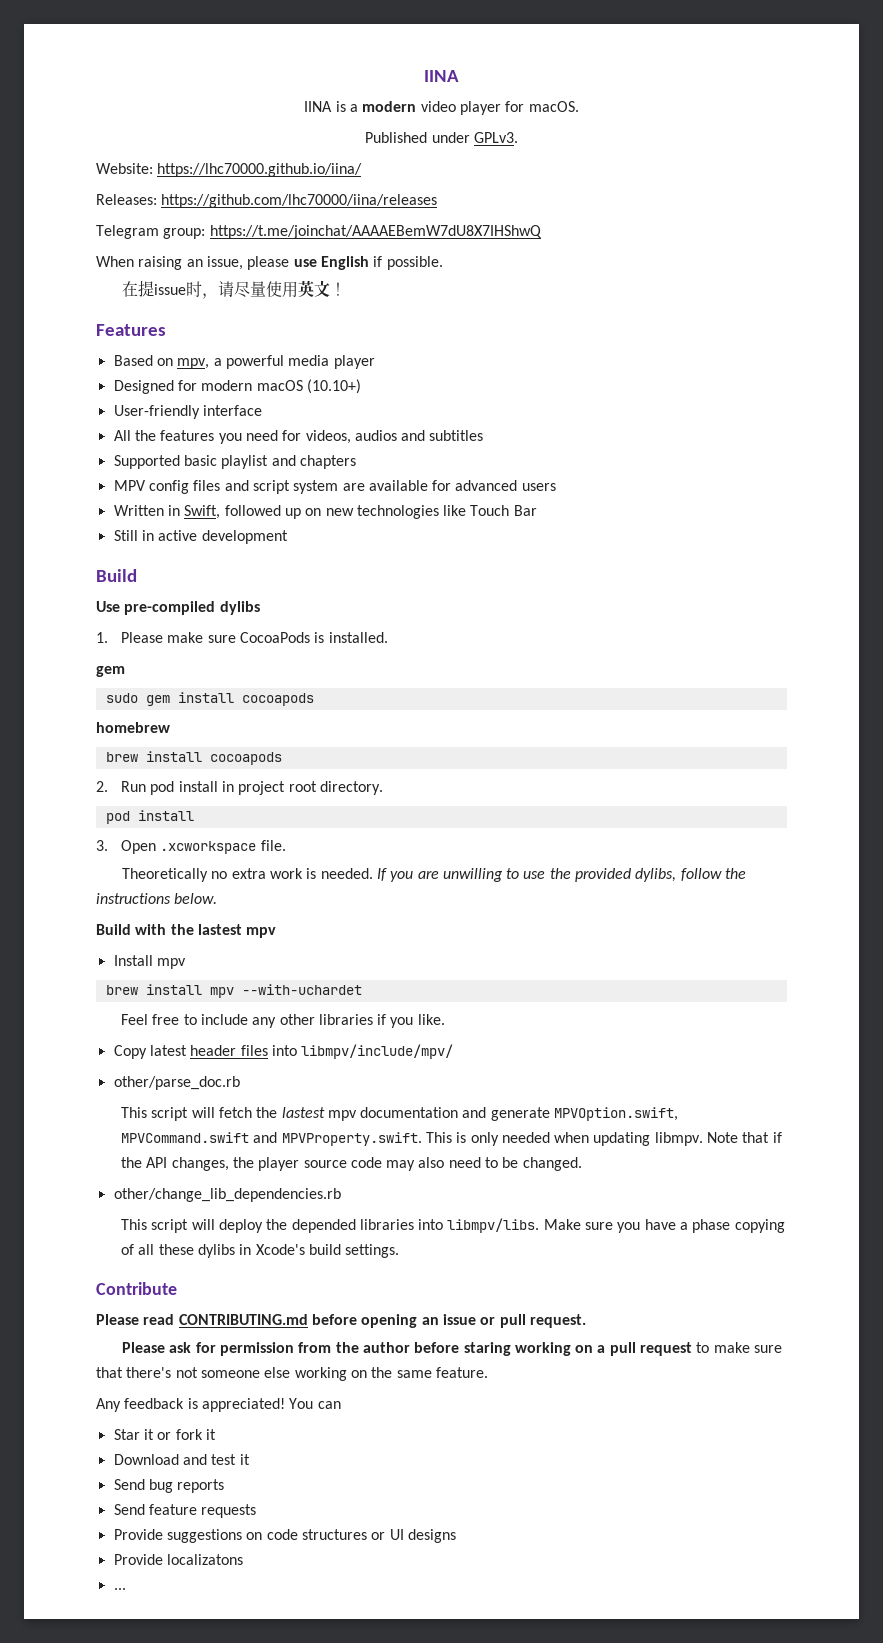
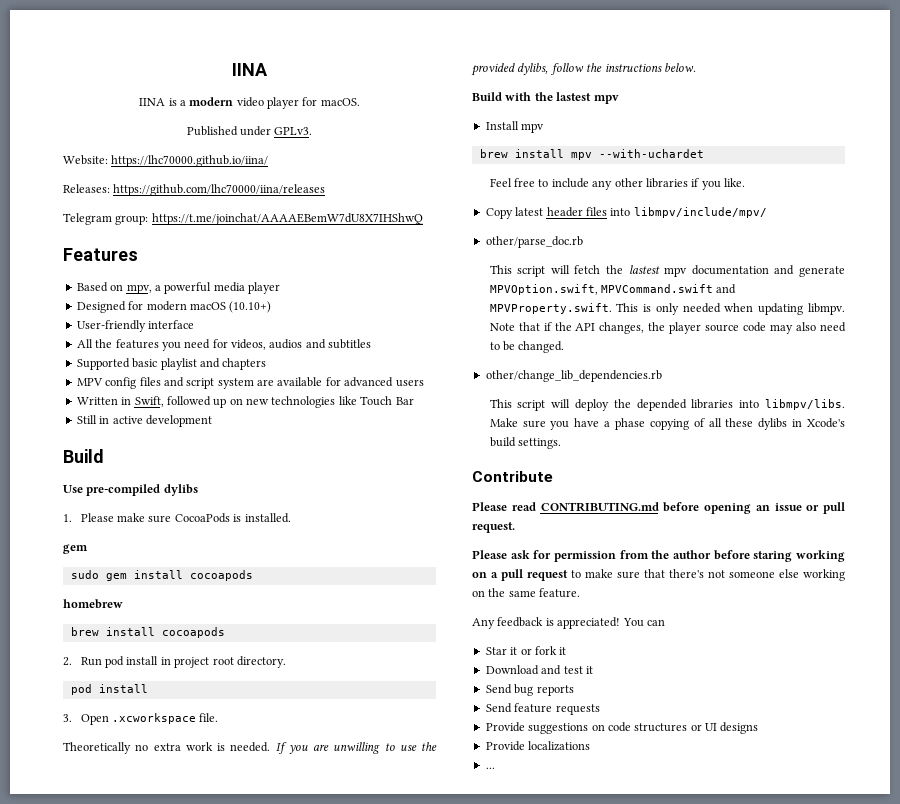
[96,256,443,270] [121,280,346,299] // When raising an issue, please use English if possible. // 在提issue时，请尽量使用英文！ -> (423, 219) none
[166,1554,243,1565] localizatons -> [528,741,591,751] localizations

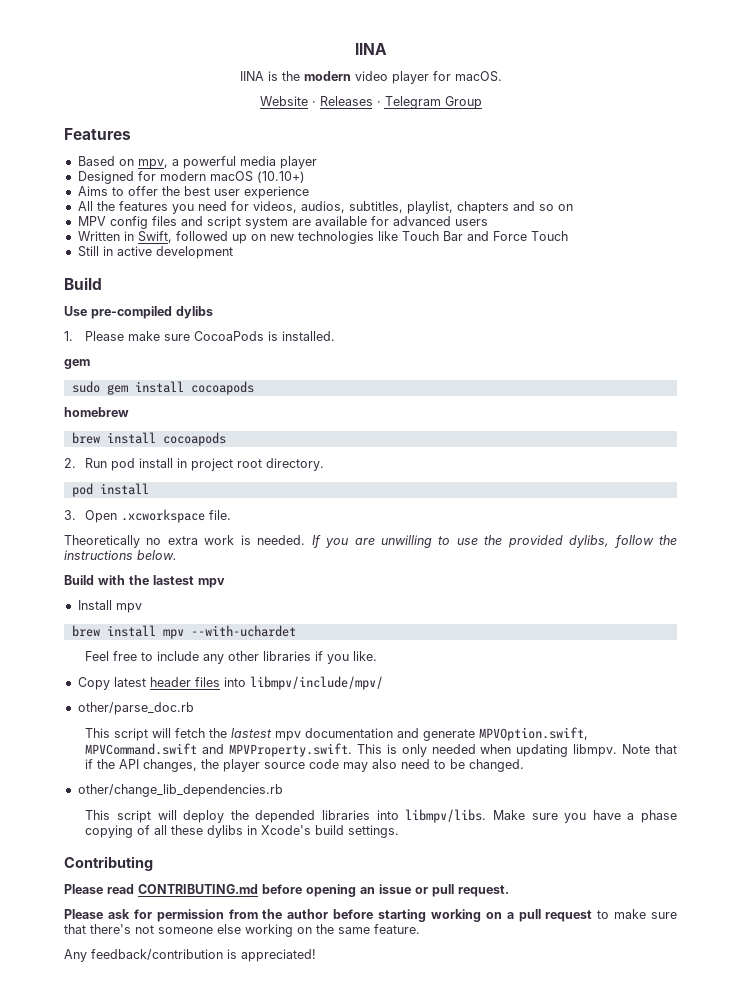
[179,100,186,106] a -> [281,71,300,81] the
[186,126,313,136] [63,155,269,167] [63,184,326,196] [63,213,423,225] Published under GPLv3. // Website: https://lhc70000.github.io/iina/ // Releases: https://github.com/lhc70000/iina/releases // Telegram group: https://t.me/joinchat/AAAAEBemW7dU8X7IHShwQ -> [259,96,482,109] Website · Releases · Telegram Group
[76,320,195,332] User-friendly interface -> [77,186,309,199] Aims to offer the best user experience
[269,339,372,349] [76,358,267,370] audios and subtitles // Supported basic playlist and chapters -> [300,201,573,214] audios, subtitles, playlist, chapters and so on
(414, 401) none -> [466,231,568,241] and Force Touch
[472,471,553,482] Contribute -> [64,856,153,871] Contributing
[753,551,793,562] staring -> [378,909,426,922] starting
[497,617,544,627] feedback -> [91,949,223,960] feedback/contribution
[622,618,665,627] [485,646,567,655] [485,665,593,675] [485,684,574,696] [485,703,600,715] [485,722,759,734] [485,741,591,751] [485,767,495,769] You can // Star it or fork it // Download and test it // Send bug reports // Send feature requests // Provide suggestions on code structures or UI designs // Provide localizations // ... -> (316, 955) none

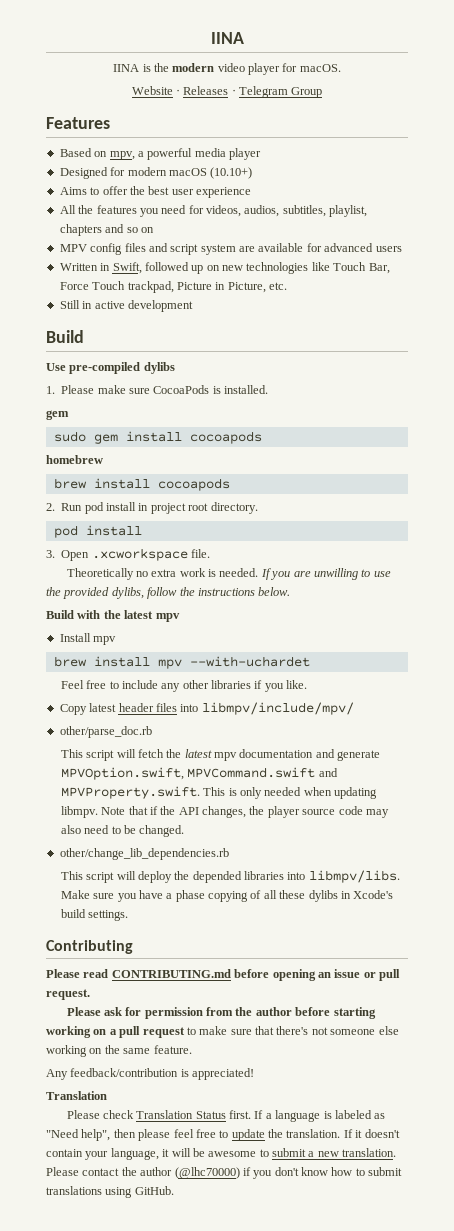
[442,231,489,241] Bar and -> [368,263,390,274] Bar,
(568, 236) none -> [127,281,287,293] trackpad, Picture in Picture, etc.
[153,575,194,585] lastest -> [124,610,154,619] latest
[231,728,273,738] lastest -> [184,749,212,758] latest
(316, 955) none -> [46,1091,107,1100] [66,1110,386,1122] [46,1129,400,1141] [46,1148,397,1160] [46,1167,403,1179] [46,1186,174,1198] // Translation // Please check Translation Status first. If a language is labeled as "Need help", then please feel free to update the translation. If it doesn't contain your language, it will be awesome to submit a new translation. Please contact the author (@lhc70000) if you don't know how to submit translations using GitHub.

